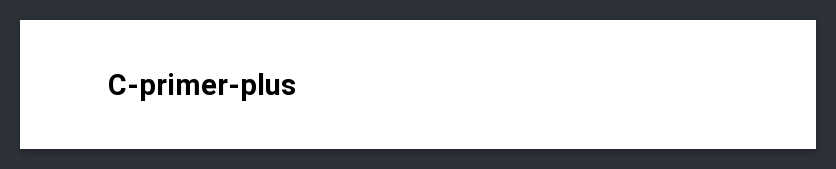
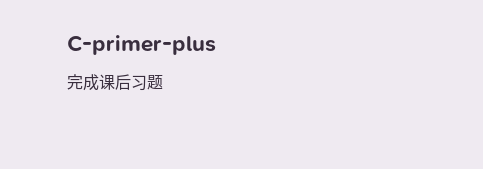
(296, 87) none -> [67,74,163,91] // 完成课后习题

